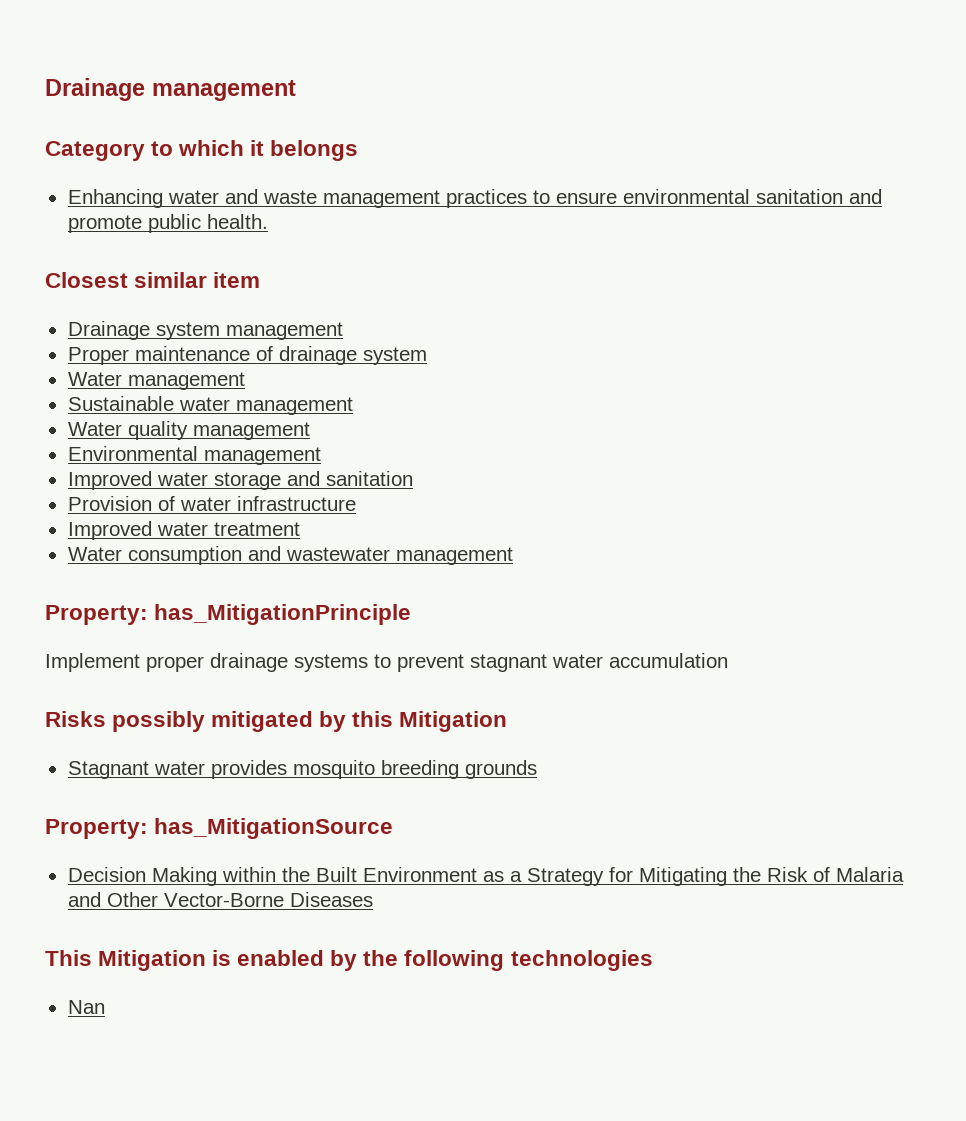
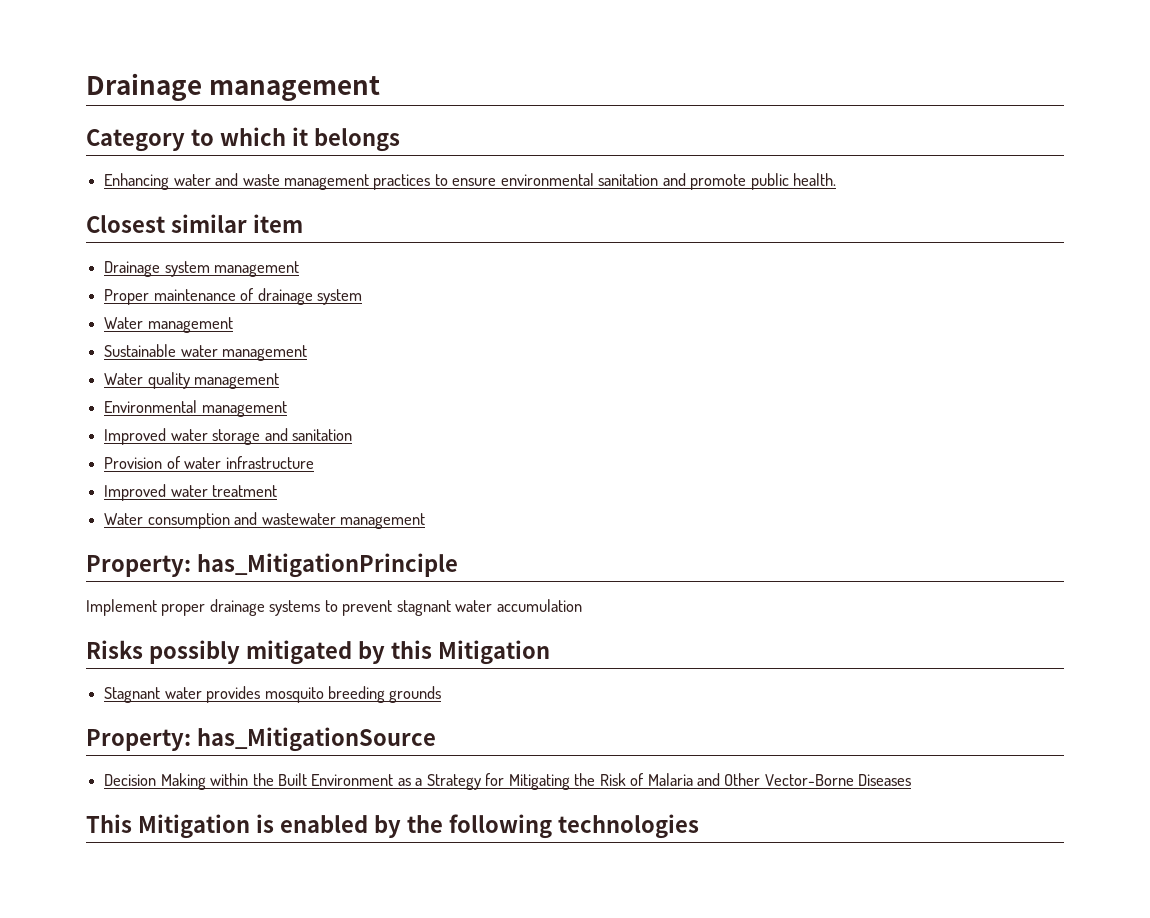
[67,1000,105,1014] // Nan -> (699, 826) none

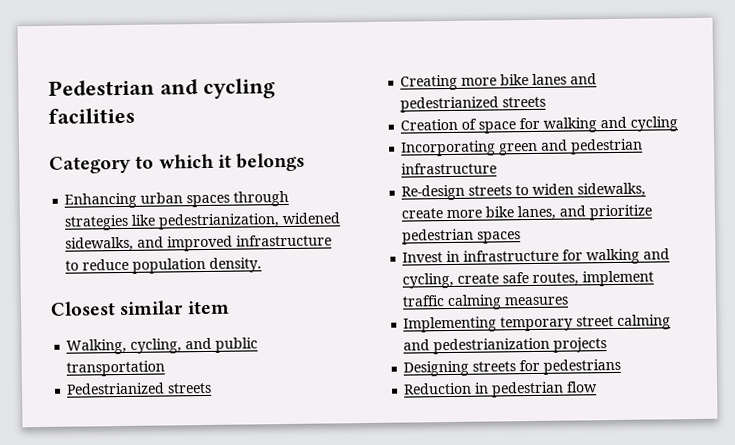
[86,73,381,101] Drainage management -> [48,78,276,99] [48,107,135,124] Pedestrian and cycling facilities
[173,173,837,190] [86,214,303,233] [104,261,300,277] [104,288,362,305] [104,317,233,333] [104,344,308,361] [104,372,280,389] [104,400,287,417] [104,428,352,445] [104,456,314,469] [104,484,278,501] [104,512,425,529] [86,553,458,578] [86,599,582,616] [86,640,550,665] [104,686,442,703] [86,727,436,752] [104,773,912,790] [86,814,699,839] water and waste management practices to ensure environmental sanitation and promote public health. // Closest similar item // Drainage system management // Proper maintenance of drainage system // Water management // Sustainable water management // Water quality management // Environmental management // Improved water storage and sanitation // Provision of water infrastructure // Improved water treatment // Water consumption and wastewater management // Property: has_MitigationPrinciple // Implement proper drainage systems to prevent stagnant water accumulation // Risks possibly mitigated by this Mitigation // Stagnant water provides mosquito breeding grounds // Property: has_MitigationSource // Decision Making within the Built Environment as a Strategy for Mitigating the Risk of Malaria and Other Vector-Borne Diseases // This Mitigation is enabled by the following technologies -> [140,190,290,208] [64,212,342,231] [65,234,333,252] [65,257,263,274] [50,300,230,316] [66,337,259,355] [66,360,166,377] [66,382,213,395] [400,73,598,91] [400,96,547,113] [400,116,679,134] [401,138,644,157] [401,162,498,175] [401,182,647,201] [401,204,653,221] [402,228,522,245] [402,248,671,265] [402,270,655,289] [402,294,570,311] [403,314,672,333] [403,337,608,355] [403,358,622,377] [403,381,599,398] urban spaces through strategies like pedestrianization, widened sidewalks, and improved infrastructure to reduce population density. // Closest similar item // Walking, cycling, and public transportation // Pedestrianized streets // Creating more bike lanes and pedestrianized streets // Creation of space for walking and cycling // Incorporating green and pedestrian infrastructure // Re-design streets to widen sidewalks, create more bike lanes, and prioritize pedestrian spaces // Invest in infrastructure for walking and cycling, create safe routes, implement traffic calming measures // Implementing temporary street calming and pedestrianization projects // Designing streets for pedestrians // Reduction in pedestrian flow

